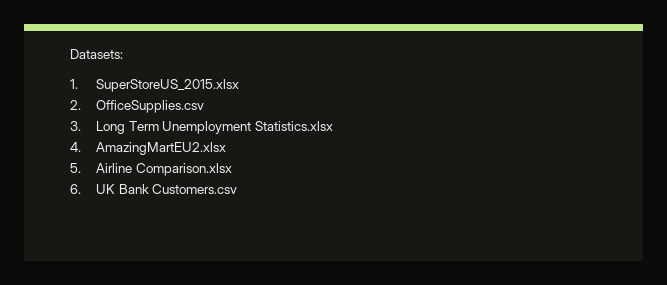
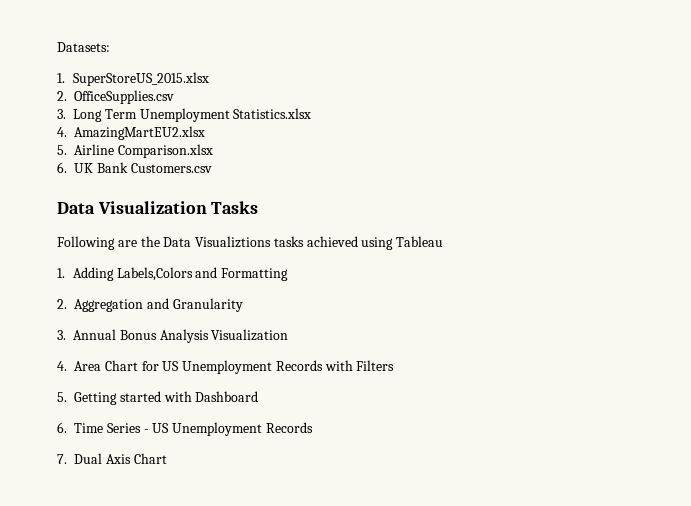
(238, 189) none -> [57,201,259,214] [57,236,444,250] [57,267,289,281] [57,298,243,312] [57,329,289,343] [57,360,395,374] [57,391,259,405] [57,422,313,436] [57,453,167,464] // Data Visualization Tasks // Following are the Data Visualiztions tasks achieved using Tableau // 1. Adding Labels,Colors and Formatting // 2. Aggregation and Granularity // 3. Annual Bonus Analysis Visualization // 4. Area Chart for US Unemployment Records with Filters // 5. Getting started with Dashboard // 6. Time Series - US Unemployment Records // 7. Dual Axis Chart

